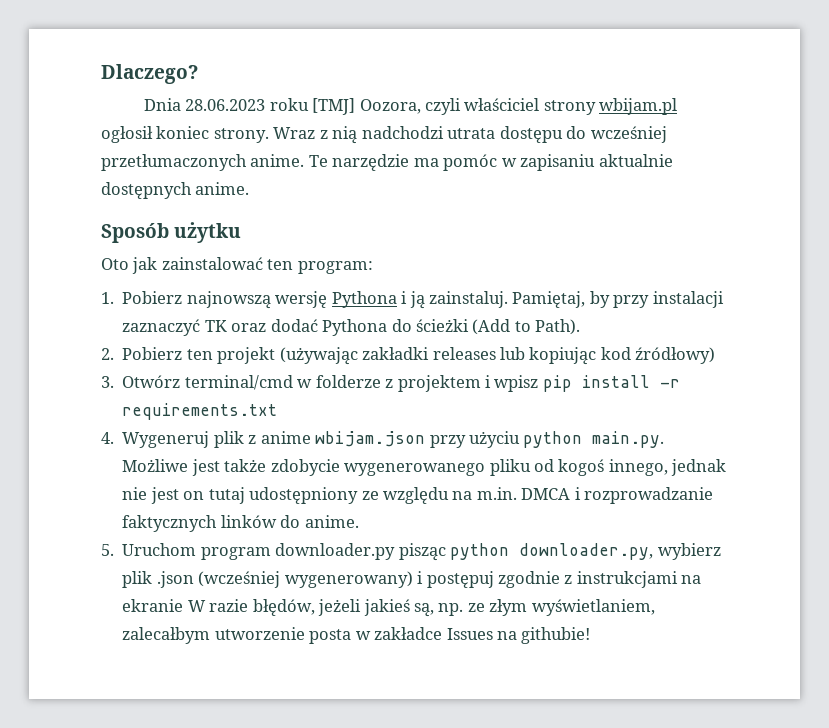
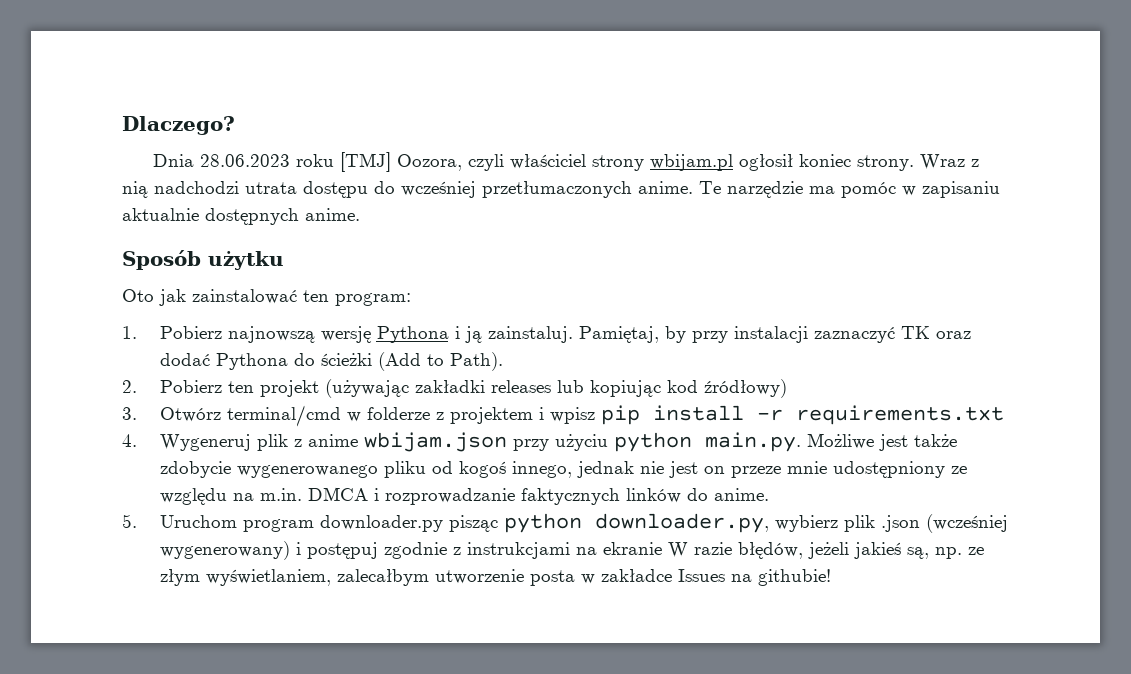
[208,487,245,504] tutaj -> [730,461,827,478] przeze mnie

